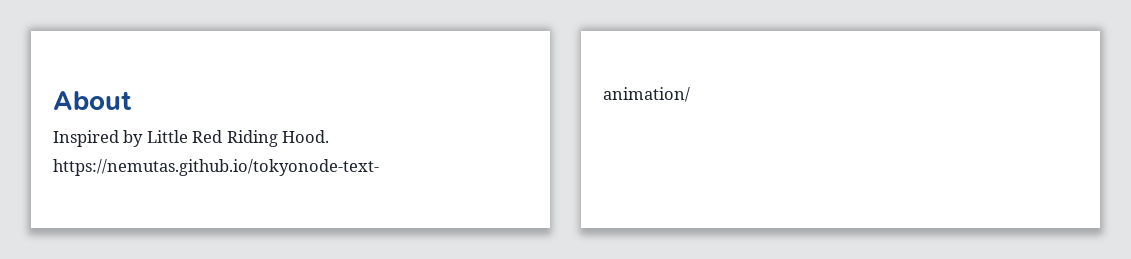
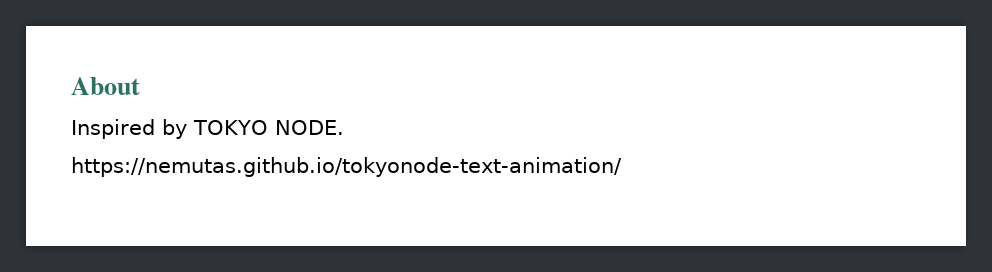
[146,130,330,147] Little Red Riding Hood. -> [193,120,344,135] TOKYO NODE.

